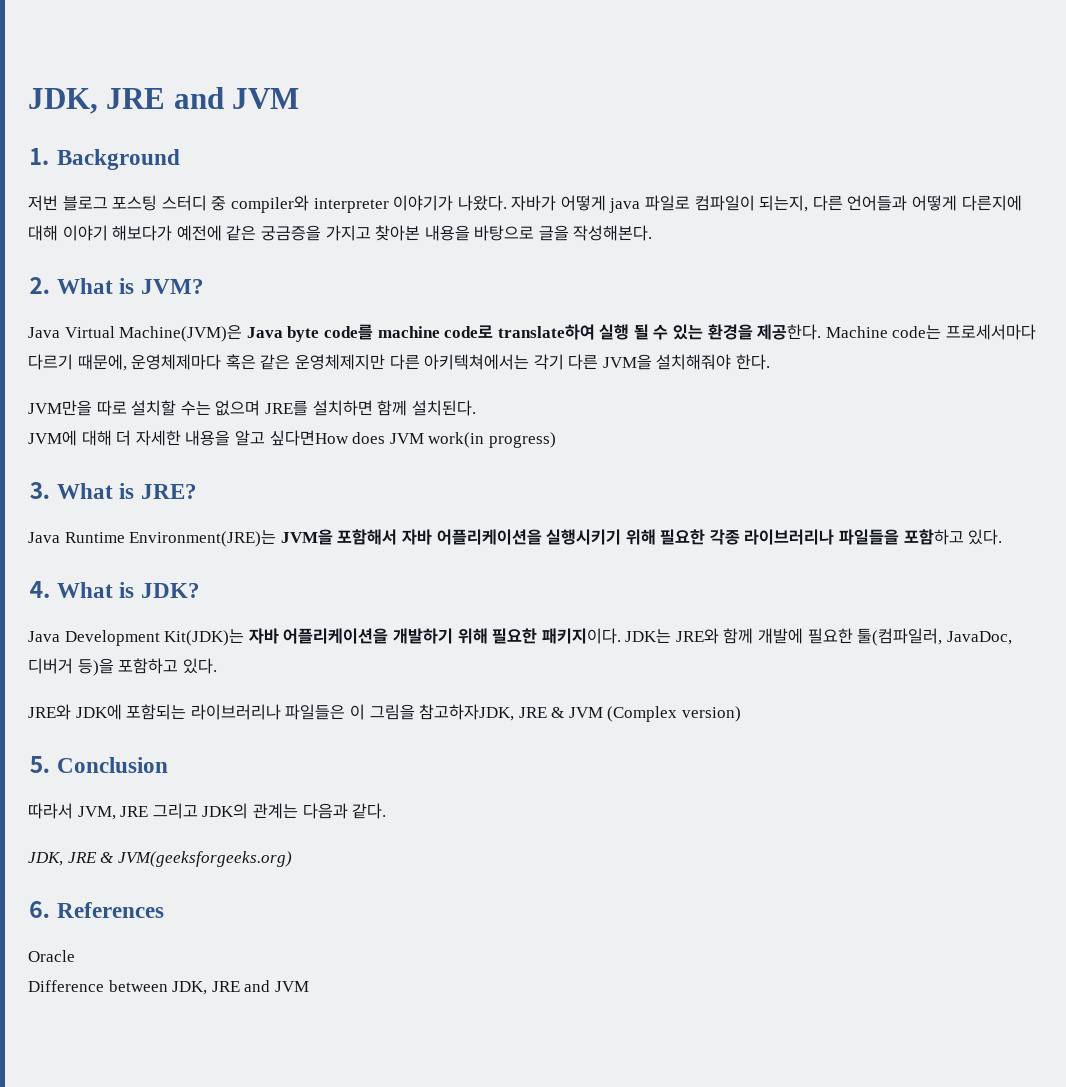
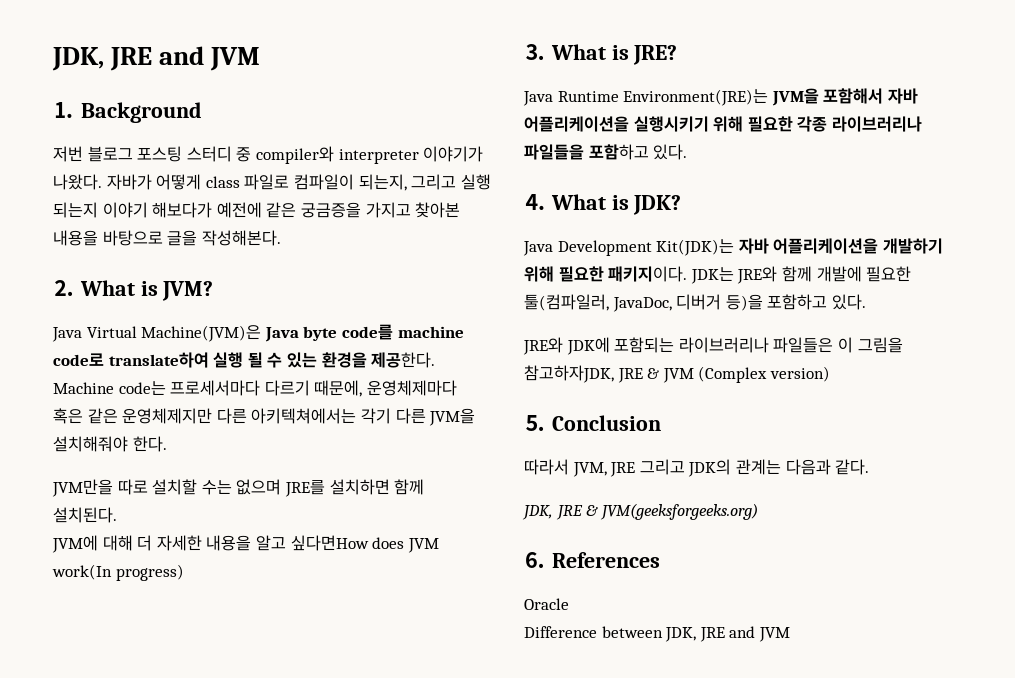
[609,198,641,213] java -> [205,176,240,188] class
[812,195,1022,211] [28,225,58,241] 다른 언어들과 어떻게 다른지에 대해 -> [411,174,491,190] [53,202,98,218] 그리고 실행 되는지
[428,432,485,448] work(in -> [52,564,112,580] work(In

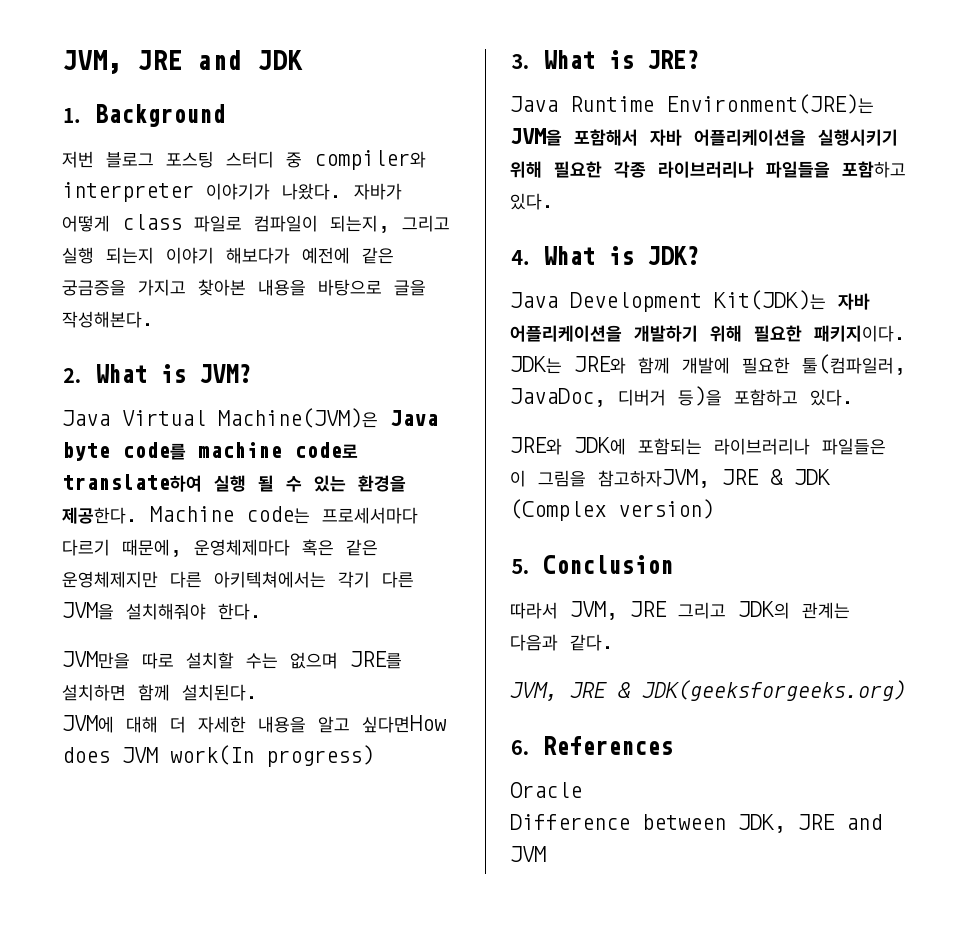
[52,46,261,71] JDK, JRE and JVM -> [62,50,303,74] JVM, JRE and JDK
[524,365,694,383] 참고하자JDK, JRE & JVM -> [598,469,830,488] 참고하자JVM, JRE & JDK
[522,503,758,520] JDK, JRE & JVM(geeksforgeeks.org) -> [510,680,906,701] JVM, JRE & JDK(geeksforgeeks.org)

